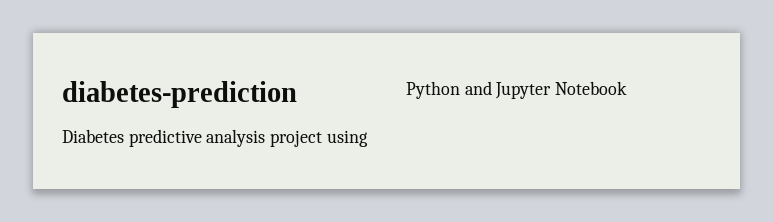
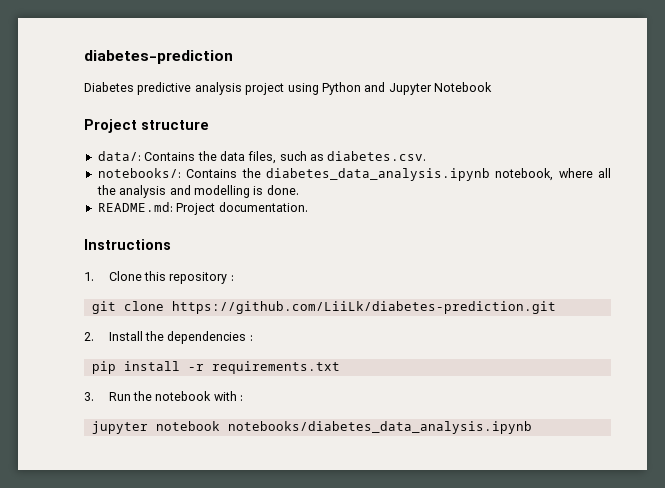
(628, 88) none -> [84,119,209,133] [97,151,427,164] [97,168,611,181] [96,185,299,198] [97,202,308,215] [84,239,171,250] [84,271,234,284] [91,301,556,314] [84,331,253,344] [91,361,340,374] [84,391,244,401] [91,421,532,434] // Project structure // data/: Contains the data files, such as diabetes.csv. // notebooks/: Contains the diabetes_data_analysis.ipynb notebook, where all the analysis and modelling is done. // README.md: Project documentation. // Instructions // 1. Clone this repository : // git clone https://github.com/LiiLk/diabetes-prediction.git // 2. Install the dependencies : // pip install -r requirements.txt // 3. Run the notebook with : // jupyter notebook notebooks/diabetes_data_analysis.ipynb

